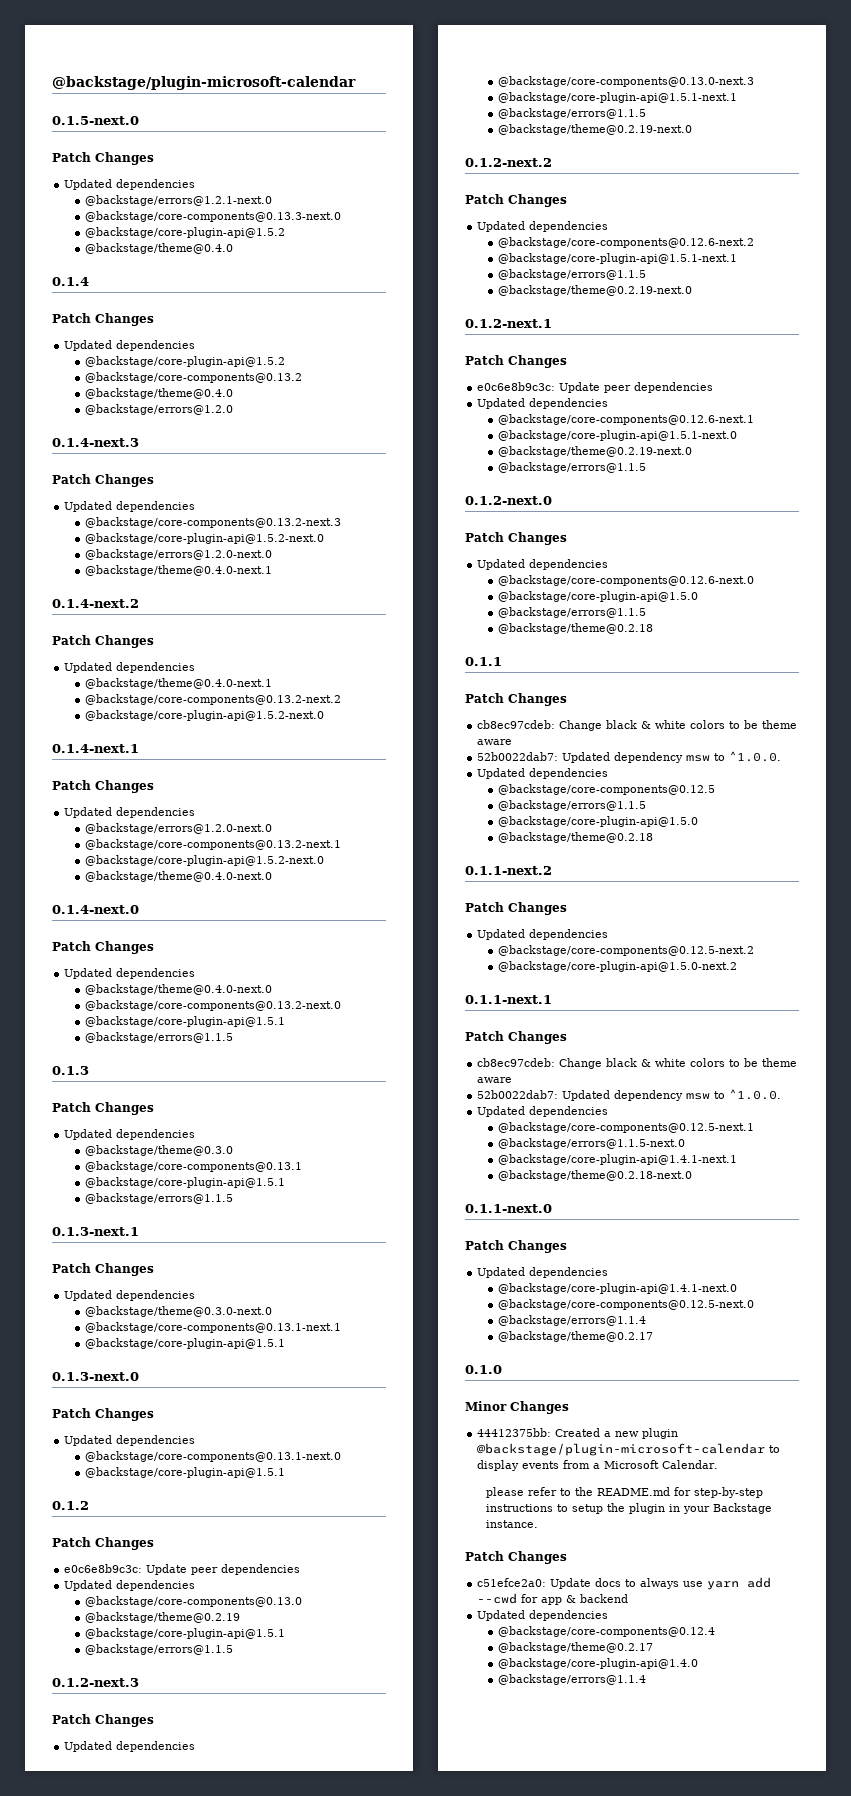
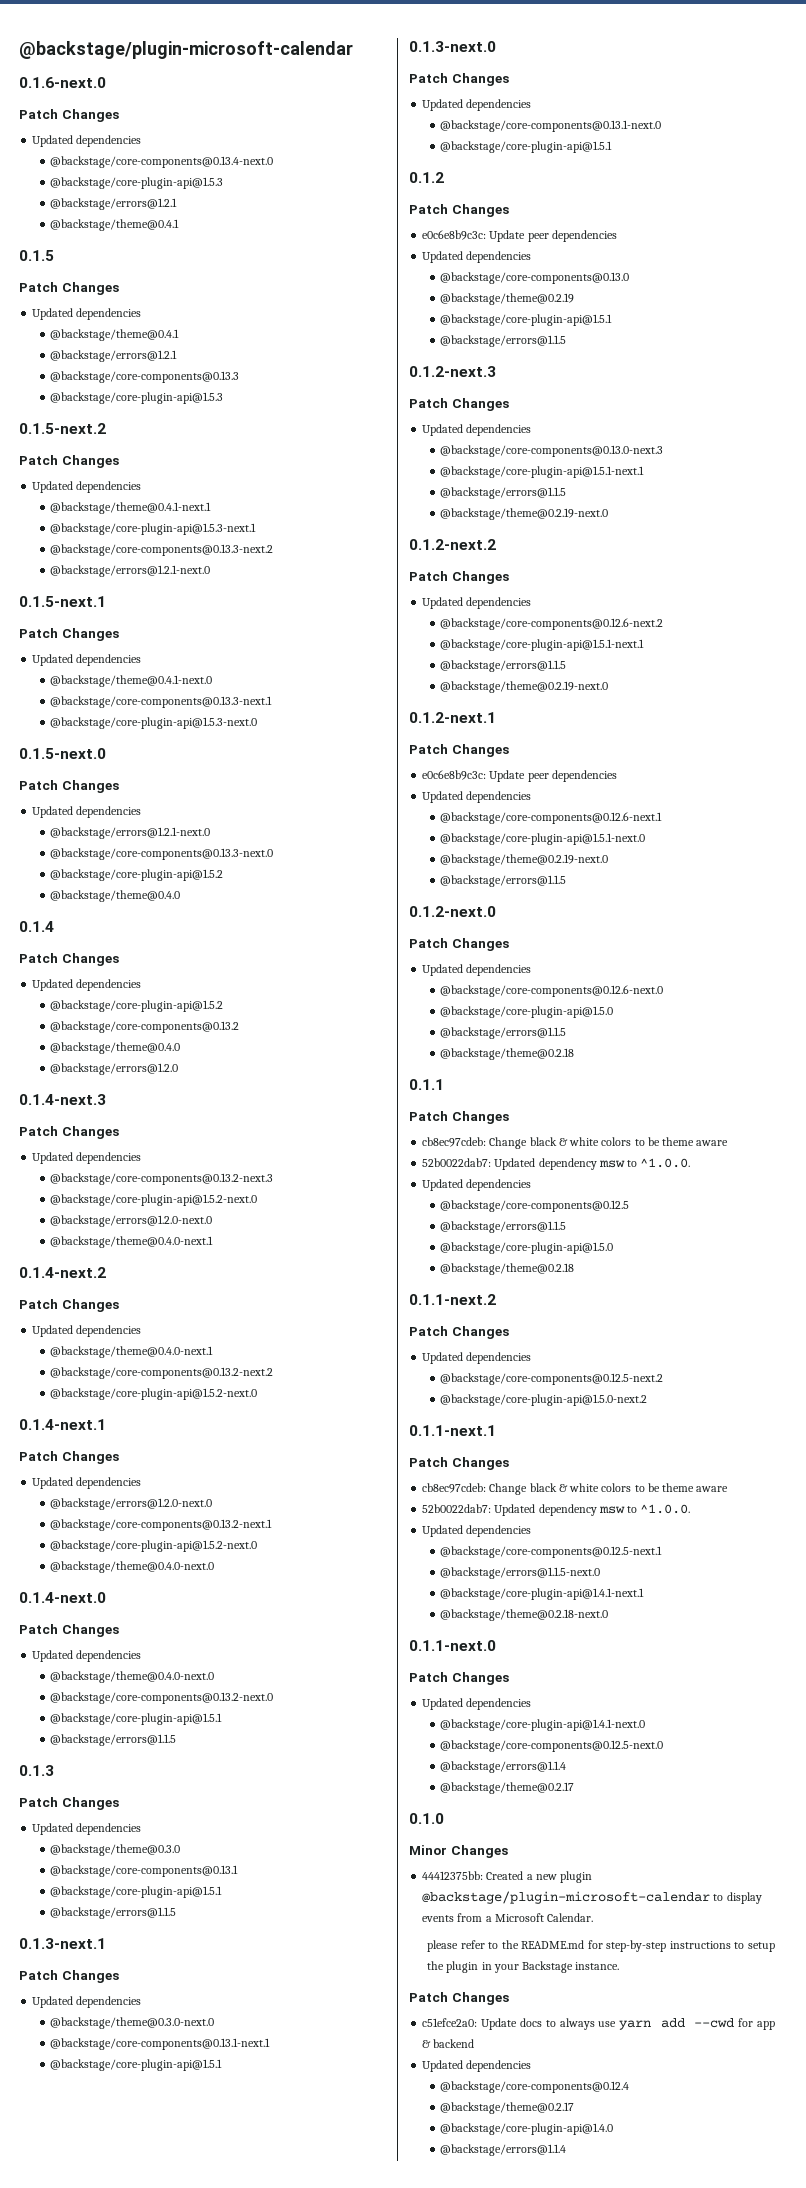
[52,76,356,90] @backstage/plugin-microsoft-calendar -> [19,41,353,59] [19,77,106,88] [19,109,119,122] [32,135,142,147] [50,156,274,168] [50,177,224,189] [50,198,178,210] [50,219,180,231] [19,250,54,261] [19,282,119,295] [32,308,142,320] [50,329,180,341] [50,350,178,362] [50,371,240,383] [50,392,224,404] [19,423,106,434] [19,455,119,468] [32,481,142,493] [50,502,212,514] [50,523,257,535] [50,544,274,556] [50,565,211,577] [19,596,106,607] [19,628,119,641] [32,654,142,666] [50,675,213,687] [50,696,273,708] [50,717,258,729] @backstage/plugin-microsoft-calendar // 0.1.6-next.0 // Patch Changes // Updated dependencies // @backstage/core-components@0.13.4-next.0 // @backstage/core-plugin-api@1.5.3 // @backstage/errors@1.2.1 // @backstage/theme@0.4.1 // 0.1.5 // Patch Changes // Updated dependencies // @backstage/theme@0.4.1 // @backstage/errors@1.2.1 // @backstage/core-components@0.13.3 // @backstage/core-plugin-api@1.5.3 // 0.1.5-next.2 // Patch Changes // Updated dependencies // @backstage/theme@0.4.1-next.1 // @backstage/core-plugin-api@1.5.3-next.1 // @backstage/core-components@0.13.3-next.2 // @backstage/errors@1.2.1-next.0 // 0.1.5-next.1 // Patch Changes // Updated dependencies // @backstage/theme@0.4.1-next.0 // @backstage/core-components@0.13.3-next.1 // @backstage/core-plugin-api@1.5.3-next.0

